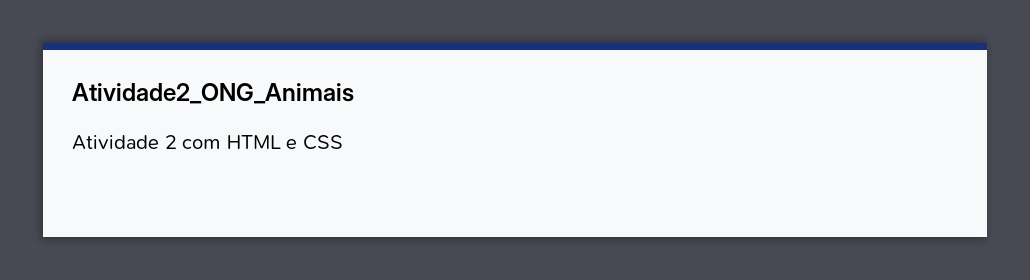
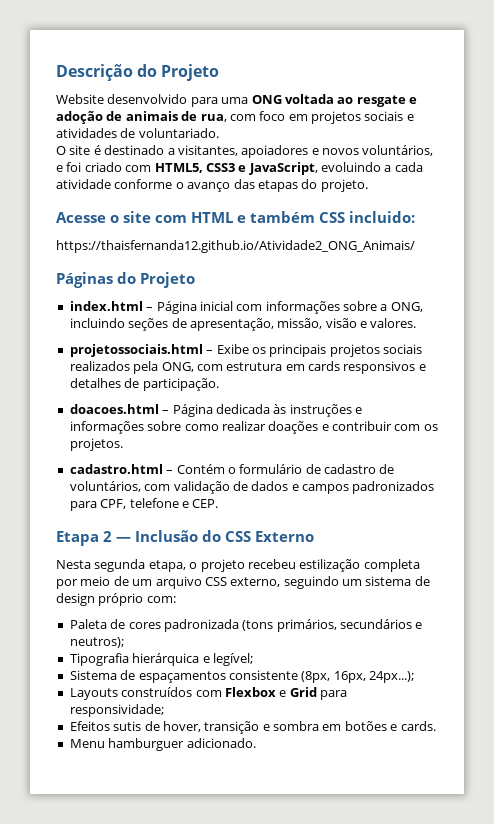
[72,83,354,104] [72,135,343,150] Atividade2_ONG_Animais // Atividade 2 com HTML e CSS -> [56,64,220,81] [56,94,417,107] [56,111,414,124] [56,128,219,138] [56,145,434,158] [56,162,423,175] [56,179,368,192] [56,211,415,223] [56,240,415,253] [56,272,195,288] [69,301,423,314] [69,318,417,331] [69,344,422,357] [69,361,426,374] [69,378,219,391] [69,404,362,417] [69,421,438,434] [69,438,123,451] [69,464,395,474] [69,481,435,494] [69,498,219,511] [56,530,314,546] [56,559,420,572] [56,576,430,589] [56,593,176,606] [69,619,423,632] [69,637,124,648] [69,653,253,666] [69,670,414,683] [69,687,347,700] [69,704,164,717] [69,721,436,734] [69,738,256,751] Descrição do Projeto // Website desenvolvido para uma ONG voltada ao resgate e adoção de animais de rua, com foco em projetos sociais e atividades de voluntariado. // O site é destinado a visitantes, apoiadores e novos voluntários, e foi criado com HTML5, CSS3 e JavaScript, evoluindo a cada atividade conforme o avanço das etapas do projeto. // Acesse o site com HTML e também CSS incluido: // https://thaisfernanda12.github.io/Atividade2_ONG_Animais/ // Páginas do Projeto // index.html – Página inicial com informações sobre a ONG, incluindo seções de apresentação, missão, visão e valores. // projetossociais.html – Exibe os principais projetos sociais realizados pela ONG, com estrutura em cards responsivos e detalhes de participação. // doacoes.html – Página dedicada às instruções e informações sobre como realizar doações e contribuir com os projetos. // cadastro.html – Contém o formulário de cadastro de voluntários, com validação de dados e campos padronizados para CPF, telefone e CEP. // Etapa 2 — Inclusão do CSS Externo // Nesta segunda etapa, o projeto recebeu estilização completa por meio de um arquivo CSS externo, seguindo um sistema de design próprio com: // Paleta de cores padronizada (tons primários, secundários e neutros); // Tipografia hierárquica e legível; // Sistema de espaçamentos consistente (8px, 16px, 24px...); // Layouts construídos com Flexbox e Grid para responsividade; // Efeitos sutis de hover, transição e sombra em botões e cards. // Menu hamburguer adicionado.

